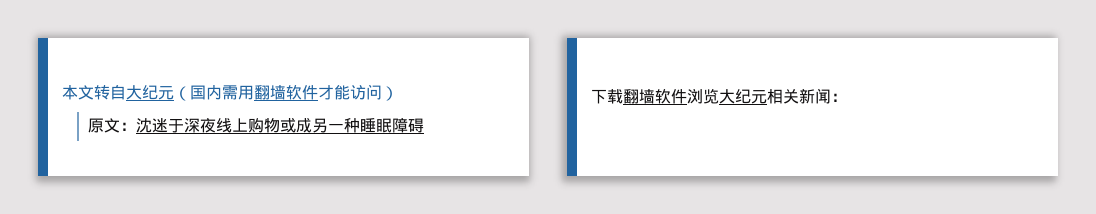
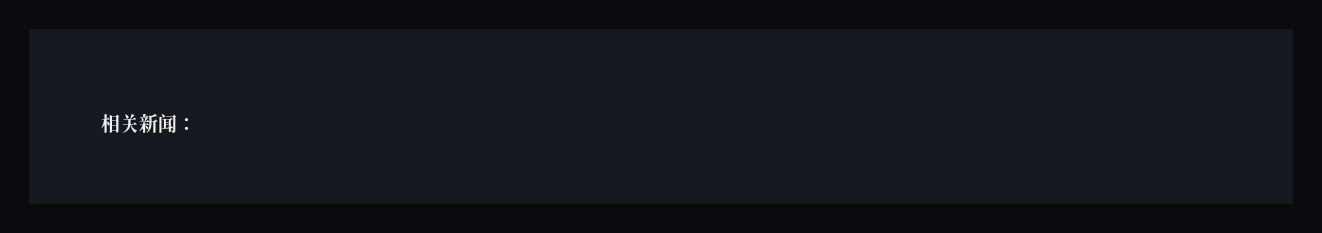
[62,84,398,101] [88,117,425,133] [591,88,767,104] 本文转自大纪元（国内需用翻墙软件才能访问） // 原文：沈迷于深夜线上购物或成另一种睡眠障碍 // 下载翻墙软件浏览大纪元 -> (101, 123) none

